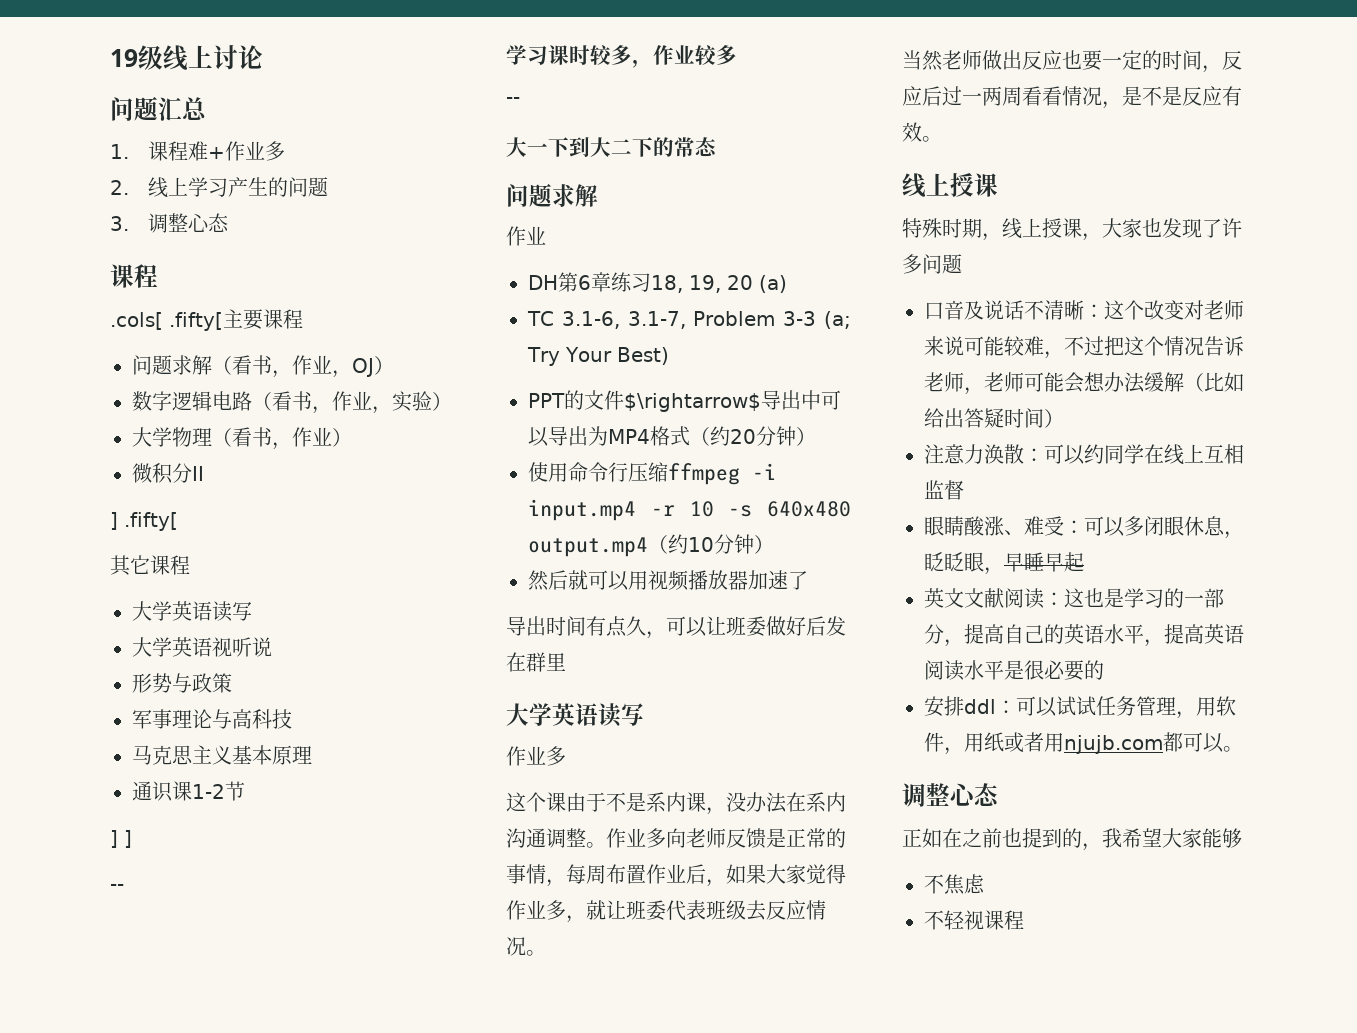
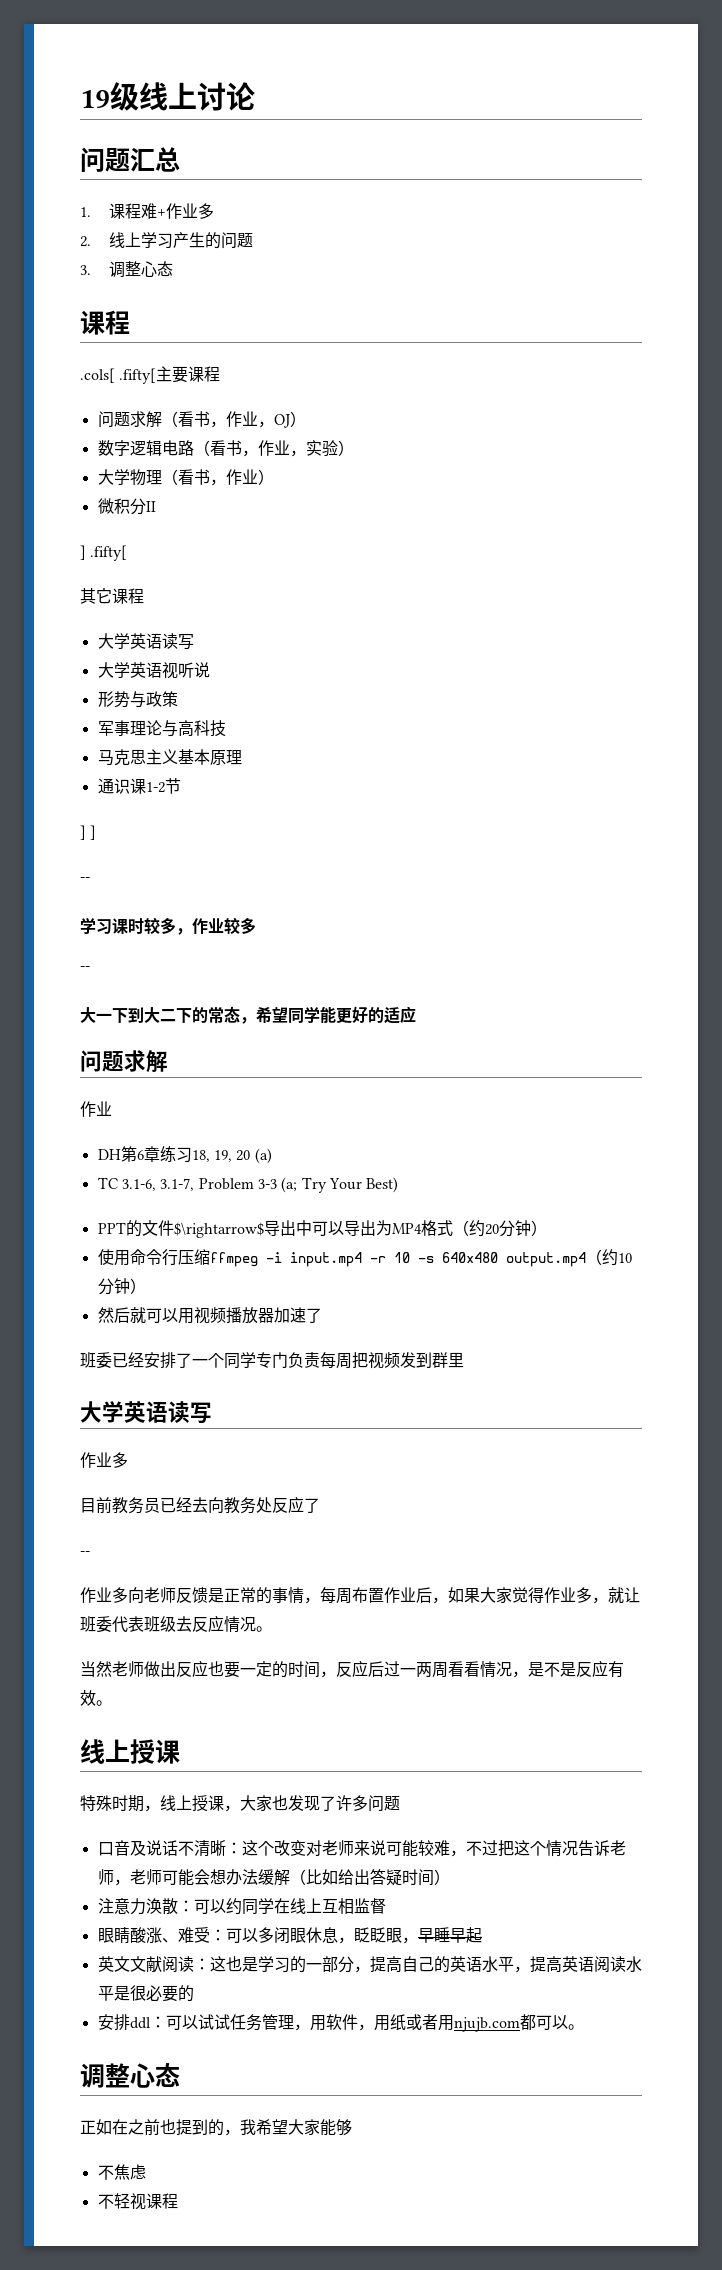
(717, 147) none -> [240,1006,416,1024] ，希望同学能更好的适应
[506,616,846,639] [506,652,526,672] 导出时间有点久，可以让班委做好后发在 -> [80,1352,432,1369] 班委已经安排了一个同学专门负责每周把视频发到
[506,792,846,815] [506,828,606,848] 这个课由于不是系内课，没办法在系内沟通调整。 -> [80,1496,320,1514] [80,1551,90,1556] 目前教务员已经去向教务处反应了 // -- //

